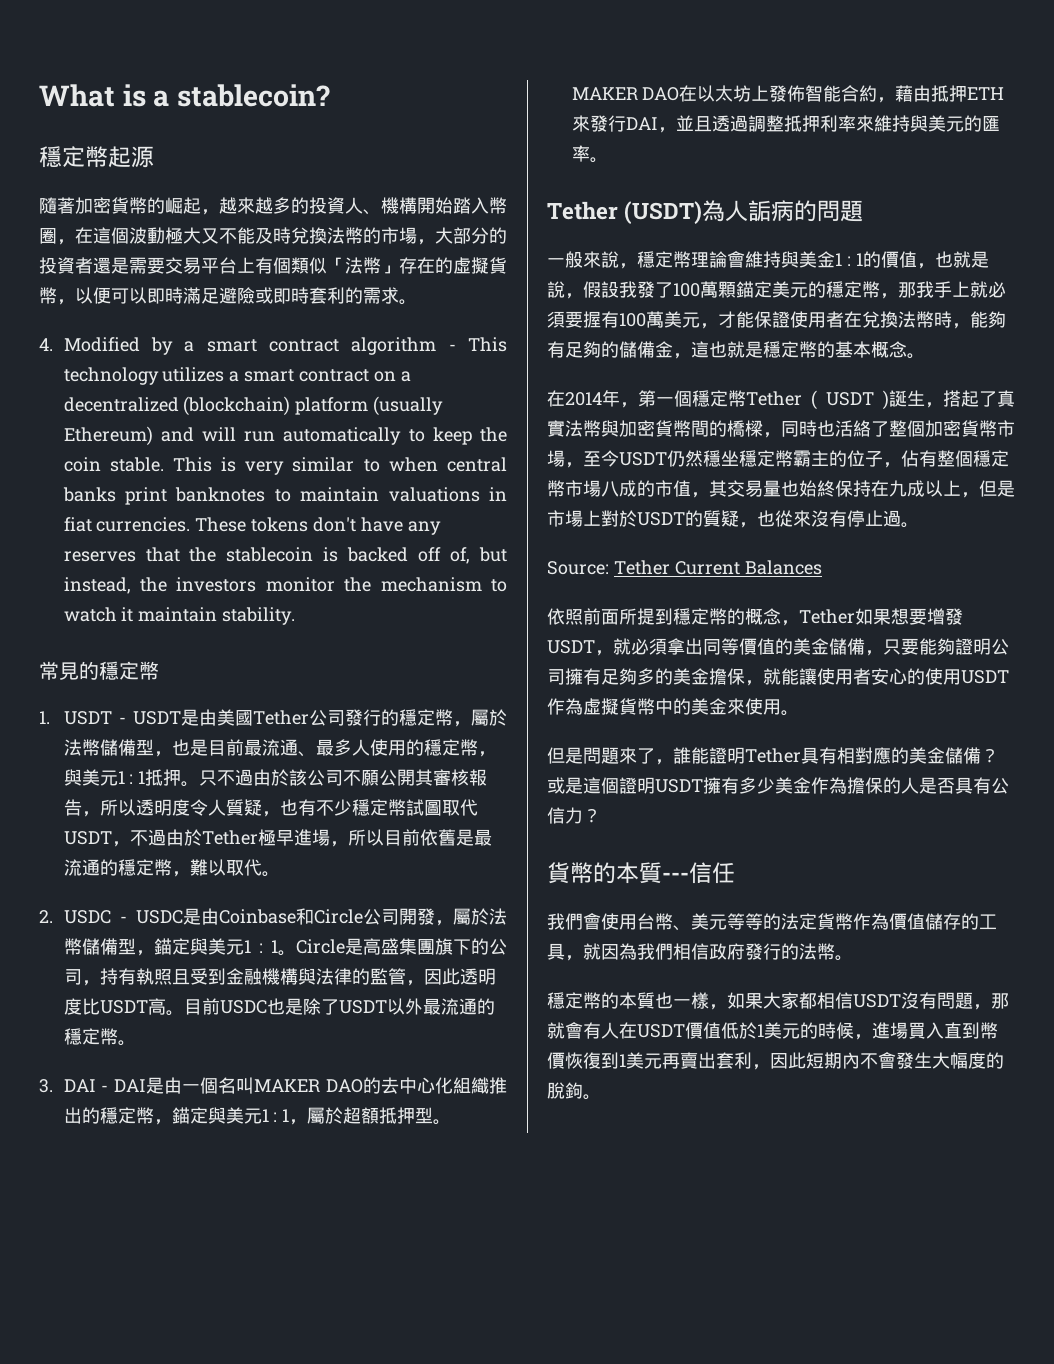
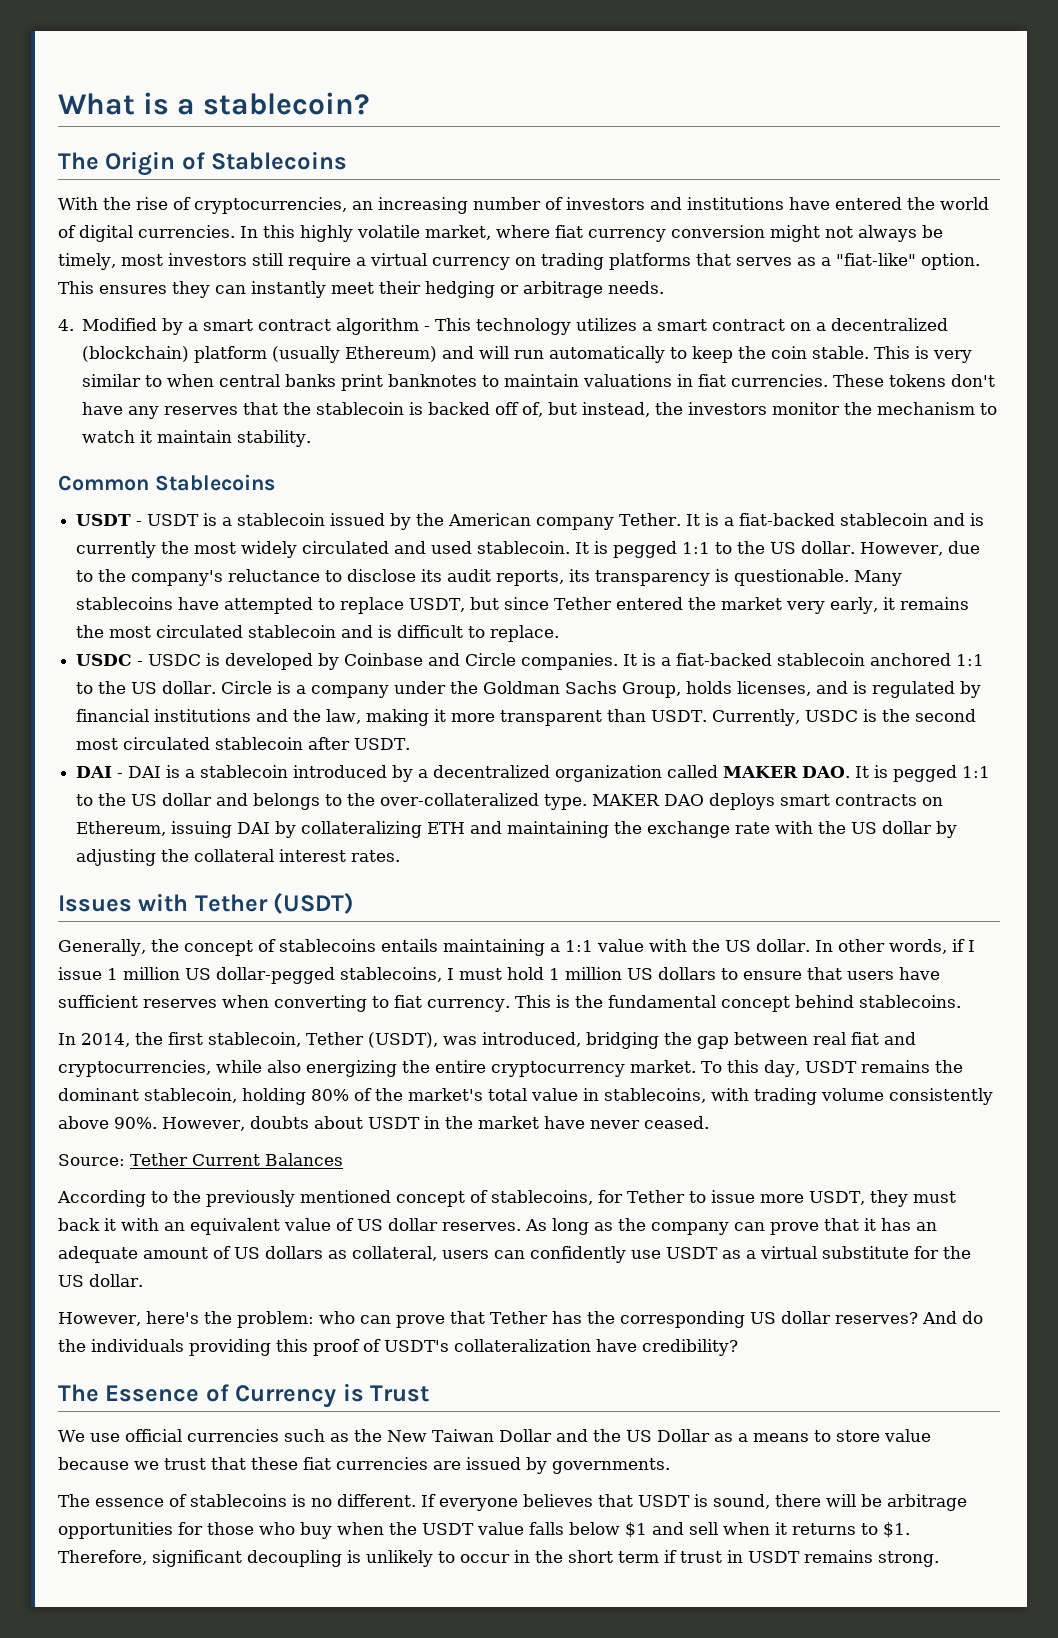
[39,146,154,168] [39,197,507,215] [39,227,507,245] [39,257,507,274] [39,287,417,305] 穩定幣起源 // 隨著加密貨幣的崛起，越來越多的投資人、機構開始踏入幣圈，在這個波動極大又不能及時兌換法幣的市場，大部分的投資者還是需要交易平台上有個類似「法幣」存在的虛擬貨幣，以便可以即時滿足避險或即時套利的需求。 -> [58,151,348,176] [58,197,989,214] [58,225,943,242] [58,253,980,270] [58,281,664,298] The Origin of Stablecoins // With the rise of cryptocurrencies, an increasing number of investors and institutions have entered the world of digital currencies. In this highly volatile market, where fiat currency conversion might not always be timely, most investors still require a virtual currency on trading platforms that serves as a "fiat-like" option. This ensures they can instantly meet their hedging or arbitrage needs.
[39,661,159,680] [39,709,507,727] [63,739,496,757] [63,769,488,787] [63,799,478,817] [63,829,492,847] [63,859,280,877] [39,908,507,926] [63,938,507,956] [63,968,496,986] [63,998,495,1016] [63,1028,136,1046] [39,1077,507,1094] [63,1107,452,1125] [571,85,1005,103] [571,115,1000,133] [571,145,608,163] [547,200,864,224] [547,251,989,269] [547,281,1006,299] [547,311,1006,329] [547,341,925,359] [547,390,1015,410] [547,420,1015,438] [547,450,1009,468] [547,480,1015,498] [547,510,919,528] [547,560,822,575] [547,608,963,626] [547,638,1009,656] [547,668,1009,686] [547,698,799,716] [547,747,999,765] [547,777,1009,794] [547,807,601,824] [547,862,735,884] [547,913,997,931] [547,943,853,961] [547,992,1009,1010] [547,1022,998,1040] [547,1052,1004,1070] [547,1082,601,1100] 常見的穩定幣 // 1. USDT - USDT是由美國Tether公司發行的穩定幣，屬於法幣儲備型，也是目前最流通、最多人使用的穩定幣，與美元1 : 1抵押。只不過由於該公司不願公開其審核報告，所以透明度令人質疑，也有不少穩定幣試圖取代USDT，不過由於Tether極早進場，所以目前依舊是最流通的穩定幣，難以取代。 // 2. USDC - USDC是由Coinbase和Circle公司開發，屬於法幣儲備型，錨定與美元1 : 1。Circle是高盛集團旗下的公司，持有執照且受到金融機構與法律的監管，因此透明度比USDT高。目前USDC也是除了USDT以外最流通的穩定幣。 // 3. DAI - DAI是由一個名叫MAKER DAO的去中心化組織推出的穩定幣，錨定與美元1 : 1，屬於超額抵押型。MAKER DAO在以太坊上發佈智能合約，藉由抵押ETH來發行DAI，並且透過調整抵押利率來維持與美元的匯率。 // Tether (USDT)為人詬病的問題 // 一般來說，穩定幣理論會維持與美金1 : 1的價值，也就是說，假設我發了100萬顆錨定美元的穩定幣，那我手上就必須要握有100萬美元，才能保證使用者在兌換法幣時，能夠有足夠的儲備金，這也就是穩定幣的基本概念。 // 在2014年，第一個穩定幣Tether ( USDT )誕生，搭起了真實法幣與加密貨幣間的橋樑，同時也活絡了整個加密貨幣市場，至今USDT仍然穩坐穩定幣霸主的位子，佔有整個穩定幣市場八成的市值，其交易量也始終保持在九成以上，但是市場上對於USDT的質疑，也從來沒有停止過。 // Source: Tether Current Balances // 依照前面所提到穩定幣的概念，Tether如果想要增發USDT，就必須拿出同等價值的美金儲備，只要能夠證明公司擁有足夠多的美金擔保，就能讓使用者安心的使用USDT作為虛擬貨幣中的美金來使用。 // 但是問題來了，誰能證明Tether具有相對應的美金儲備？或是這個證明USDT擁有多少美金作為擔保的人是否具有公信力？ // 貨幣的本質---信任 // 我們會使用台幣、美元等等的法定貨幣作為價值儲存的工具，就因為我們相信政府發行的法幣。 // 穩定幣的本質也一樣，如果大家都相信USDT沒有問題，那就會有人在USDT價值低於1美元的時候，進場買入直到幣價恢復到1美元再賣出套利，因此短期內不會發生大幅度的脫鉤。 -> [58,474,275,491] [76,513,985,530] [76,541,981,558] [76,569,903,586] [76,597,970,614] [76,625,560,642] [76,653,985,670] [76,681,982,698] [76,709,977,726] [76,737,411,750] [76,765,991,782] [76,793,944,810] [76,821,958,838] [76,849,401,866] [58,892,355,914] [58,939,975,956] [58,967,940,984] [58,995,961,1012] [58,1032,916,1049] [58,1060,963,1077] [58,1088,993,1105] [58,1116,709,1131] [58,1153,343,1166] [57,1190,956,1207] [58,1218,937,1235] [58,1246,971,1263] [58,1274,143,1287] [58,1311,983,1328] [58,1339,738,1356] [58,1383,430,1408] [58,1429,931,1442] [58,1457,670,1474] [58,1494,967,1511] [58,1522,910,1539] [58,1550,939,1567] Common Stablecoins // USDT - USDT is a stablecoin issued by the American company Tether. It is a fiat-backed stablecoin and is currently the most widely circulated and used stablecoin. It is pegged 1:1 to the US dollar. However, due to the company's reluctance to disclose its audit reports, its transparency is questionable. Many stablecoins have attempted to replace USDT, but since Tether entered the market very early, it remains the most circulated stablecoin and is difficult to replace. // USDC - USDC is developed by Coinbase and Circle companies. It is a fiat-backed stablecoin anchored 1:1 to the US dollar. Circle is a company under the Goldman Sachs Group, holds licenses, and is regulated by financial institutions and the law, making it more transparent than USDT. Currently, USDC is the second most circulated stablecoin after USDT. // DAI - DAI is a stablecoin introduced by a decentralized organization called MAKER DAO. It is pegged 1:1 to the US dollar and belongs to the over-collateralized type. MAKER DAO deploys smart contracts on Ethereum, issuing DAI by collateralizing ETH and maintaining the exchange rate with the US dollar by adjusting the collateral interest rates. // Issues with Tether (USDT) // Generally, the concept of stablecoins entails maintaining a 1:1 value with the US dollar. In other words, if I issue 1 million US dollar-pegged stablecoins, I must hold 1 million US dollars to ensure that users have sufficient reserves when converting to fiat currency. This is the fundamental concept behind stablecoins. // In 2014, the first stablecoin, Tether (USDT), was introduced, bridging the gap between real fiat and cryptocurrencies, while also energizing the entire cryptocurrency market. To this day, USDT remains the dominant stablecoin, holding 80% of the market's total value in stablecoins, with trading volume consistently above 90%. However, doubts about USDT in the market have never ceased. // Source: Tether Current Balances // According to the previously mentioned concept of stablecoins, for Tether to issue more USDT, they must back it with an equivalent value of US dollar reserves. As long as the company can prove that it has an adequate amount of US dollars as collateral, users can confidently use USDT as a virtual substitute for the US dollar. // However, here's the problem: who can prove that Tether has the corresponding US dollar reserves? And do the individuals providing this proof of USDT's collateralization have credibility? // The Essence of Currency is Trust // We use official currencies such as the New Taiwan Dollar and the US Dollar as a means to store value because we trust that these fiat currencies are issued by governments. // The essence of stablecoins is no different. If everyone believes that USDT is sound, there will be arbitrage opportunities for those who buy when the USDT value falls below $1 and sell when it returns to $1. Therefore, significant decoupling is unlikely to occur in the short term if trust in USDT remains strong.

